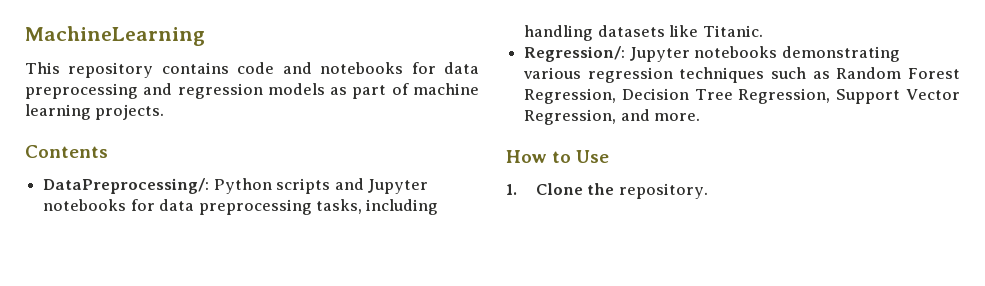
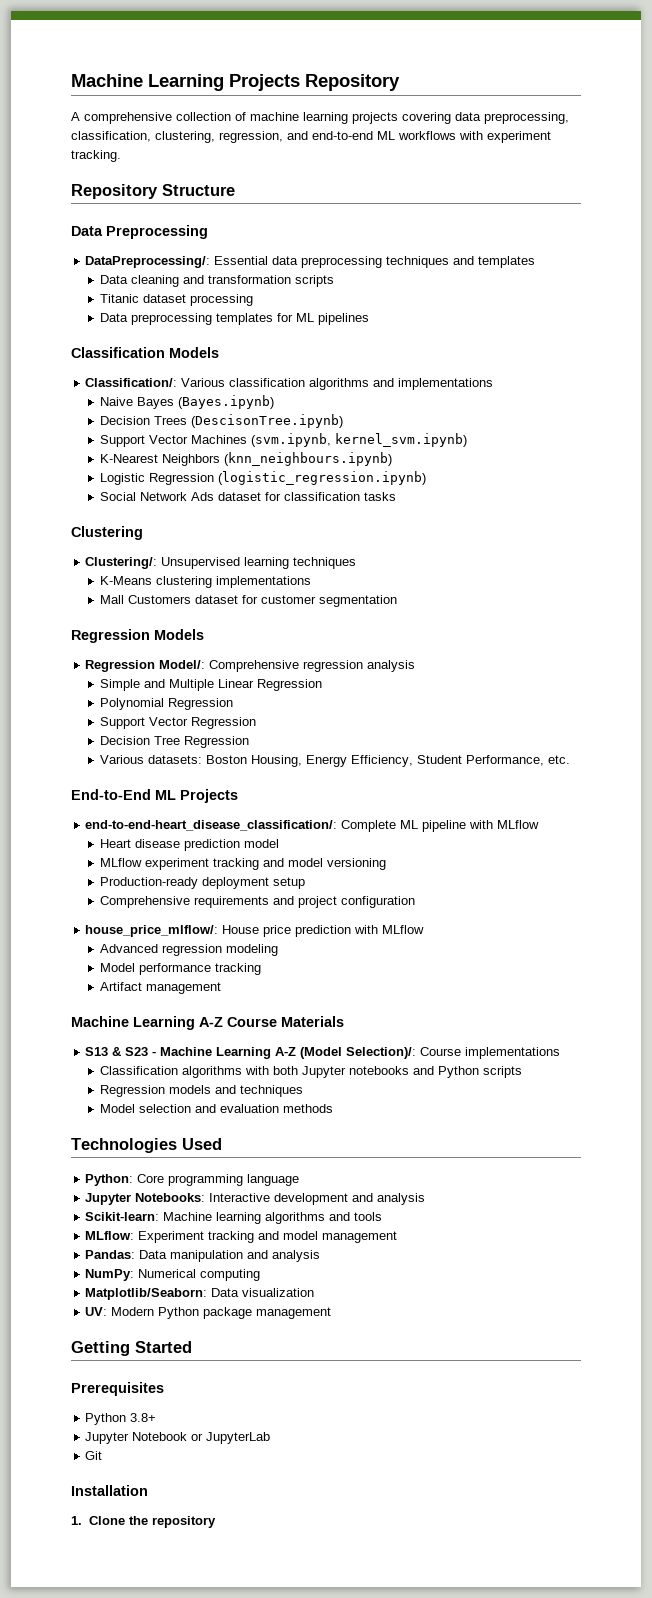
[25,26,205,46] [25,62,480,78] [25,83,479,99] [25,104,165,120] [25,145,108,158] [43,178,428,194] [43,199,439,215] [524,25,763,41] [524,46,900,62] [523,67,960,83] [524,88,961,104] [524,109,701,125] [506,150,610,163] MachineLearning // This repository contains code and notebooks for data preprocessing and regression models as part of machine learning projects. // Contents // DataPreprocessing/: Python scripts and Jupyter notebooks for data preprocessing tasks, including handling datasets like Titanic. // Regression/: Jupyter notebooks demonstrating various regression techniques such as Random Forest Regression, Decision Tree Regression, Support Vector Regression, and more. // How to Use -> [71,74,400,91] [71,112,569,124] [71,131,551,143] [71,150,121,162] [71,184,235,199] [71,225,208,239] [85,256,536,268] [99,275,334,287] [99,294,253,306] [99,313,369,325] [71,347,219,358] [85,378,494,390] [99,395,274,409] [99,414,343,428] [99,433,467,447] [99,452,392,466] [99,471,426,485] [99,492,396,501] [71,526,143,540] [85,557,357,569] [99,576,311,588] [99,595,397,607] [71,629,204,643] [85,660,416,672] [99,679,322,691] [99,698,233,710] [99,717,256,729] [99,736,249,748] [99,755,570,767] [71,789,238,803] [85,820,540,832] [99,839,279,851] [99,858,386,870] [99,877,305,889] [99,896,415,908] [85,925,425,937] [99,944,278,956] [99,963,261,975] [99,982,221,994] [71,1016,344,1030] [85,1047,561,1059] [99,1066,522,1078] [99,1085,303,1097] [99,1104,333,1113] [71,1138,222,1153] [85,1174,300,1186] [85,1193,426,1205] [85,1212,383,1224] [85,1231,398,1243] [85,1250,321,1262] [85,1269,261,1281] [85,1288,315,1300] [85,1307,332,1319] [71,1341,192,1356] [71,1382,164,1396] [85,1413,157,1425] [85,1432,271,1444] [85,1451,103,1460] [71,1485,148,1496] Machine Learning Projects Repository // A comprehensive collection of machine learning projects covering data preprocessing, classification, clustering, regression, and end-to-end ML workflows with experiment tracking. // Repository Structure // Data Preprocessing // DataPreprocessing/: Essential data preprocessing techniques and templates // Data cleaning and transformation scripts // Titanic dataset processing // Data preprocessing templates for ML pipelines // Classification Models // Classification/: Various classification algorithms and implementations // Naive Bayes (Bayes.ipynb) // Decision Trees (DescisonTree.ipynb) // Support Vector Machines (svm.ipynb, kernel_svm.ipynb) // K-Nearest Neighbors (knn_neighbours.ipynb) // Logistic Regression (logistic_regression.ipynb) // Social Network Ads dataset for classification tasks // Clustering // Clustering/: Unsupervised learning techniques // K-Means clustering implementations // Mall Customers dataset for customer segmentation // Regression Models // Regression Model/: Comprehensive regression analysis // Simple and Multiple Linear Regression // Polynomial Regression // Support Vector Regression // Decision Tree Regression // Various datasets: Boston Housing, Energy Efficiency, Student Performance, etc. // End-to-End ML Projects // end-to-end-heart_disease_classification/: Complete ML pipeline with MLflow // Heart disease prediction model // MLflow experiment tracking and model versioning // Production-ready deployment setup // Comprehensive requirements and project configuration // house_price_mlflow/: House price prediction with MLflow // Advanced regression modeling // Model performance tracking // Artifact management // Machine Learning A-Z Course Materials // S13 & S23 - Machine Learning A-Z (Model Selection)/: Course implementations // Classification algorithms with both Jupyter notebooks and Python scripts // Regression models and techniques // Model selection and evaluation methods // Technologies Used // Python: Core programming language // Jupyter Notebooks: Interactive development and analysis // Scikit-learn: Machine learning algorithms and tools // MLflow: Experiment tracking and model management // Pandas: Data manipulation and analysis // NumPy: Numerical computing // Matplotlib/Seaborn: Data visualization // UV: Modern Python package management // Getting Started // Prerequisites // Python 3.8+ // Jupyter Notebook or JupyterLab // Git // Installation
[618,183,708,199] repository. -> [151,1516,216,1528] repository

